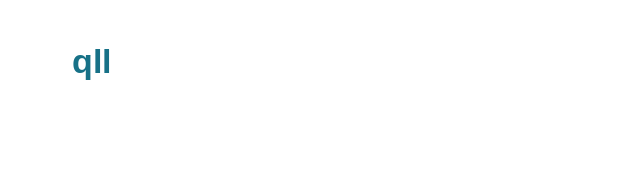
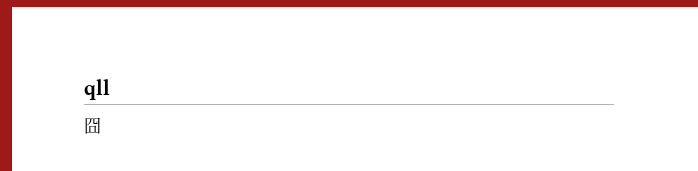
(111, 64) none -> [84,117,101,134] // 囧

